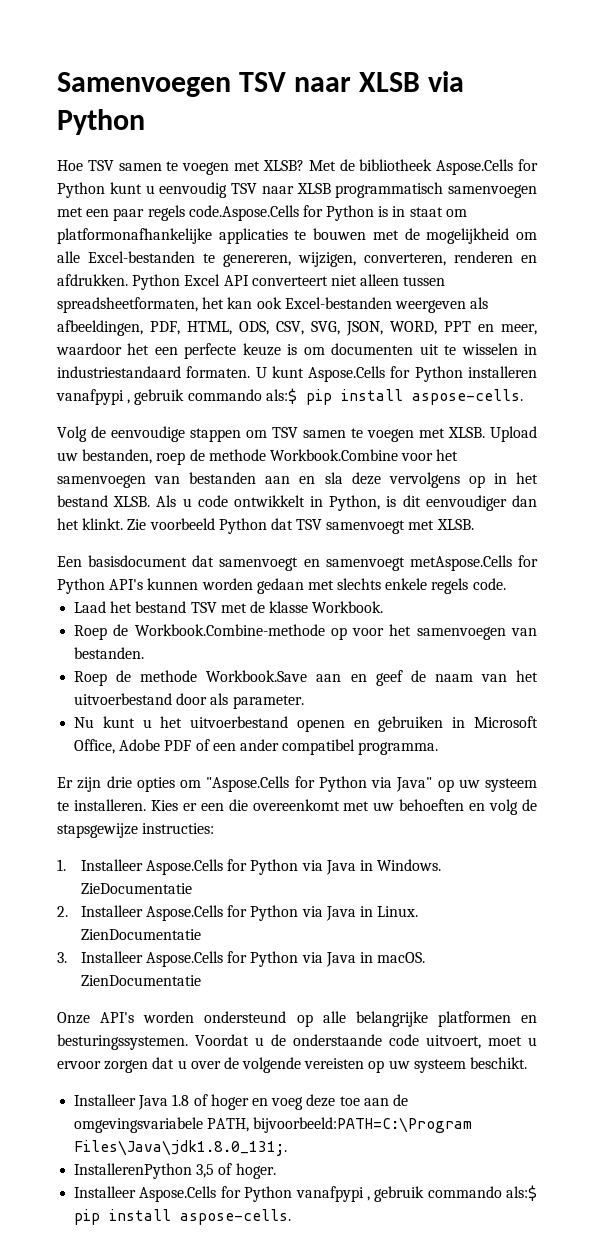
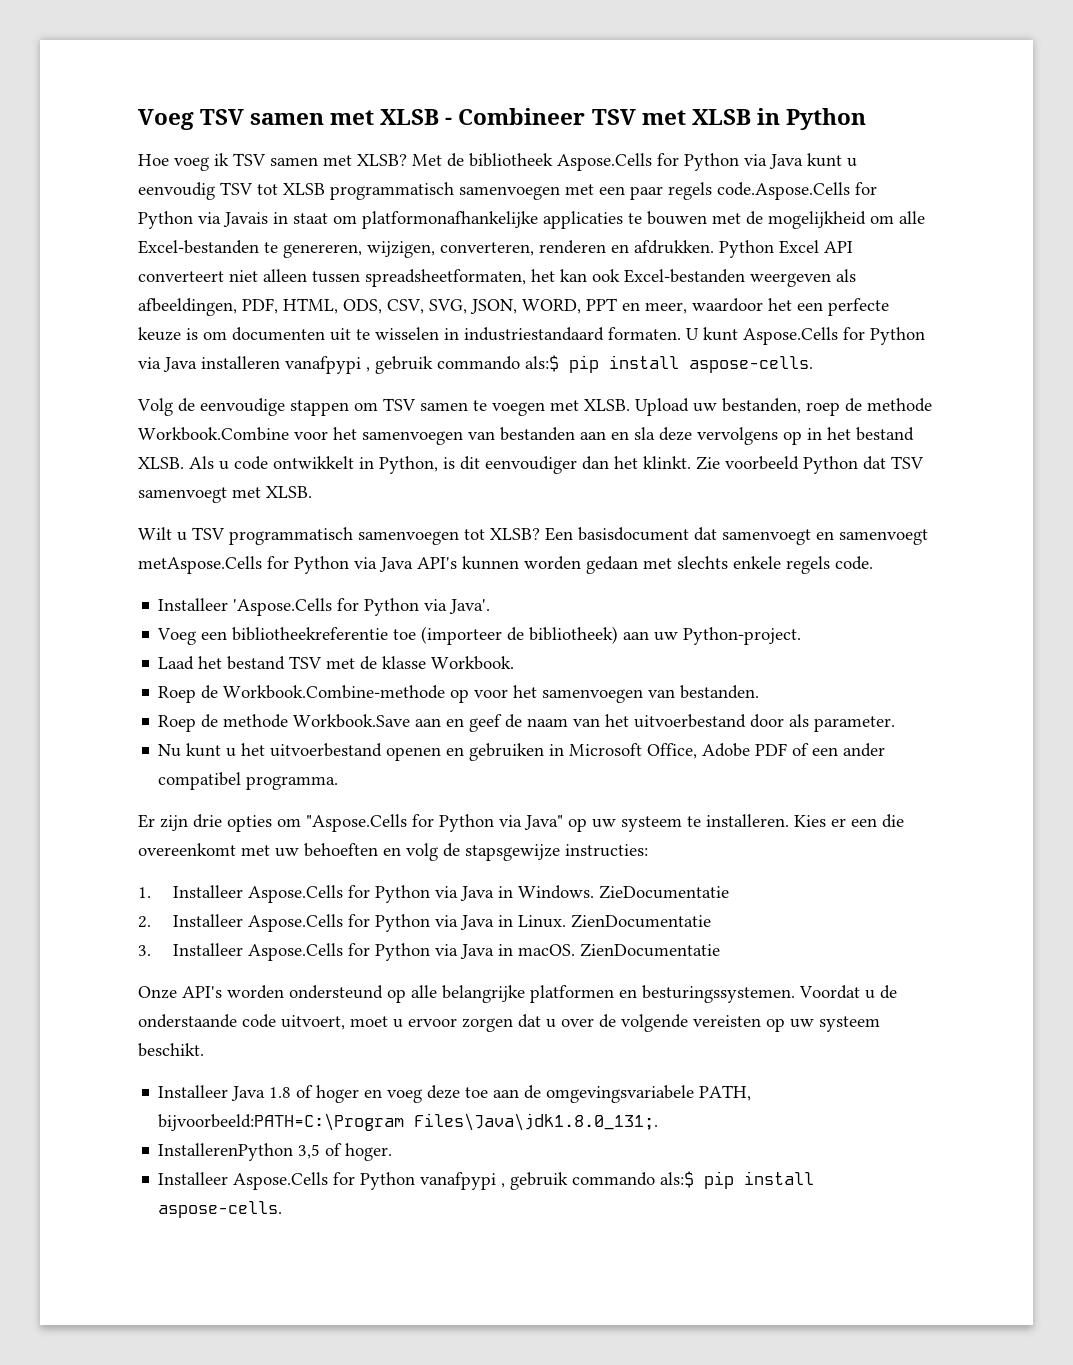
[57,71,464,97] [57,109,145,135] [57,160,230,175] Samenvoegen TSV naar XLSB via Python // Hoe TSV samen te voegen -> [138,108,866,130] [138,153,318,171] Voeg TSV samen met XLSB - Combineer TSV met XLSB in Python // Hoe voeg ik TSV samen
(105, 190) none -> [744,154,803,169] via Java
[261,186,294,194] naar -> [257,184,278,195] tot
[378,206,389,217] is -> [198,212,268,227] via Javais
(463, 374) none -> [138,357,197,372] via Java
(474, 524) none -> [138,527,540,545] Wilt u TSV programmatisch samenvoegen tot XLSB?
(105, 586) none -> [354,557,413,572] via Java
(506, 584) none -> [158,598,491,616] [157,626,802,645] // Installeer 'Aspose.Cells for Python via Java'. // Voeg een bibliotheekreferentie toe (importeer de bibliotheek) aan uw Python-project.

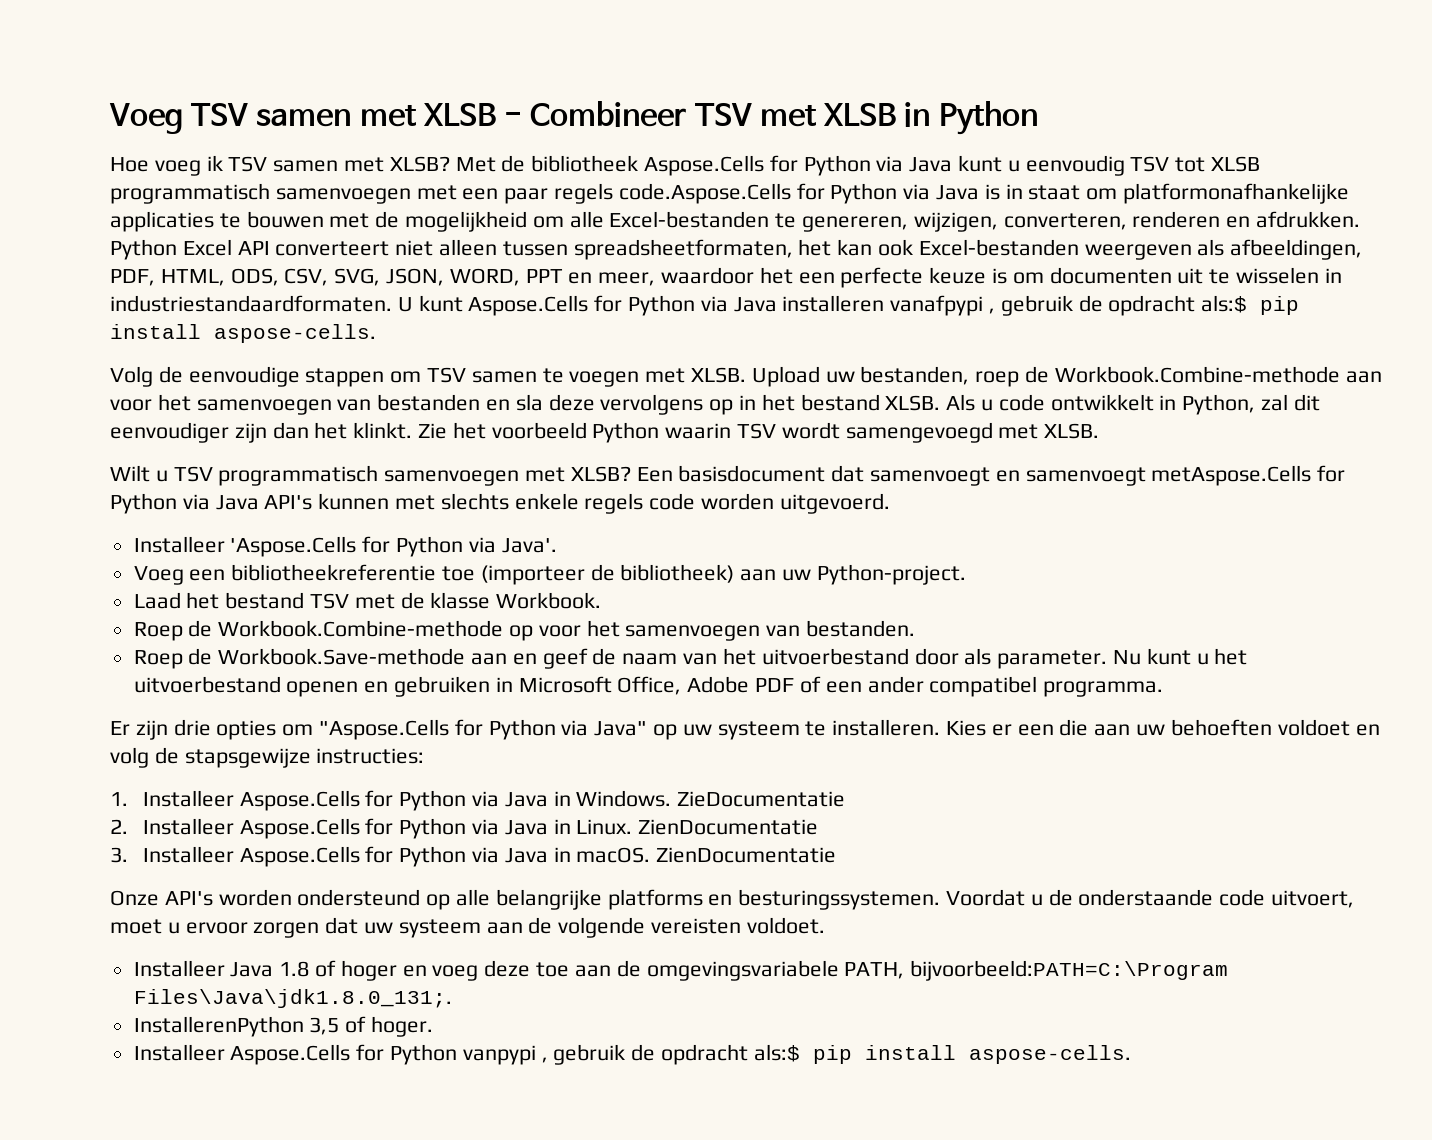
[223,212,268,227] Javais -> [936,184,1000,200] Java is
[464,327,681,341] industriestandaard formaten. -> [110,295,392,312] industriestandaardformaten.
[437,356,520,370] commando -> [1078,295,1196,316] de opdracht
[867,398,932,412] [138,427,289,441] methode Workbook.Combine -> [1054,366,1382,383] Workbook.Combine-methode aan
[580,431,606,440] aan -> (481, 402) none
[443,457,455,469] is -> [1261,394,1289,411] zal
(577, 465) none -> [234,423,267,443] zijn
(720, 463) none -> [452,422,486,439] het
[863,456,924,470] [138,487,227,503] dat TSV samenvoegt -> [665,422,993,443] waarin TSV wordt samengevoegd
[464,529,485,540] tot -> [525,467,566,482] met
[524,556,638,574] worden gedaan -> (390, 501) none
[835,556,873,570] code. -> [649,493,890,514] code worden uitgevoerd.
[223,714,411,728] methode Workbook.Save -> [218,648,466,665] Workbook.Save-methode
(896, 724) // -> (1108, 659) none
[138,843,270,856] overeenkomt met -> [1094,724,1131,736] aan
(378, 850) none -> [1277,719,1350,736] voldoet
[530,985,614,1003] platformen -> [607,889,703,910] platforms
[546,1014,880,1032] [138,1043,204,1057] u over de volgende vereisten op uw systeem beschikt. -> [364,917,825,938] uw systeem aan de volgende vereisten voldoet.
[420,1172,656,1190] vanafpypi , gebruik commando -> [462,1044,749,1065] vanpypi , gebruik de opdracht

